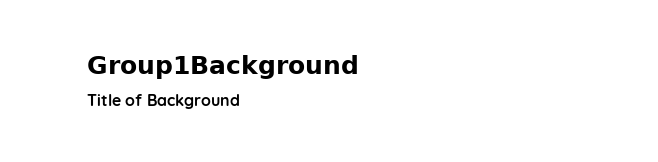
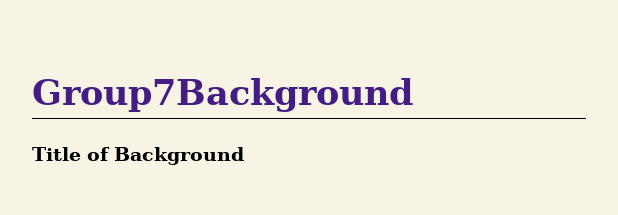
[87,55,359,79] Group1Background -> [32,78,413,112] Group7Background

